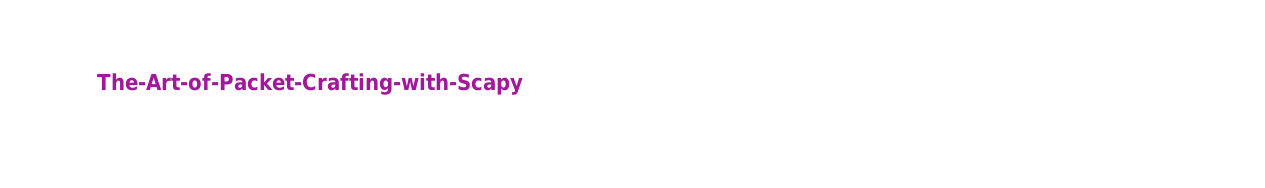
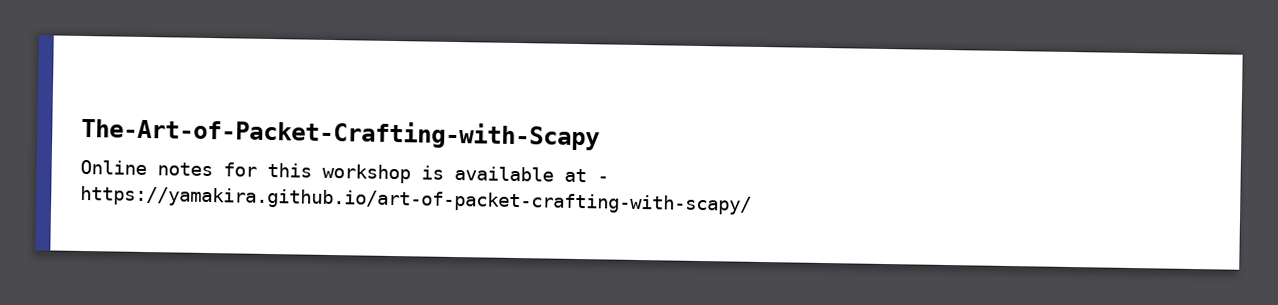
(523, 84) none -> [80,159,609,184] [80,185,752,215] // Online notes for this workshop is available at - https://yamakira.github.io/art-of-packet-crafting-with-scapy/

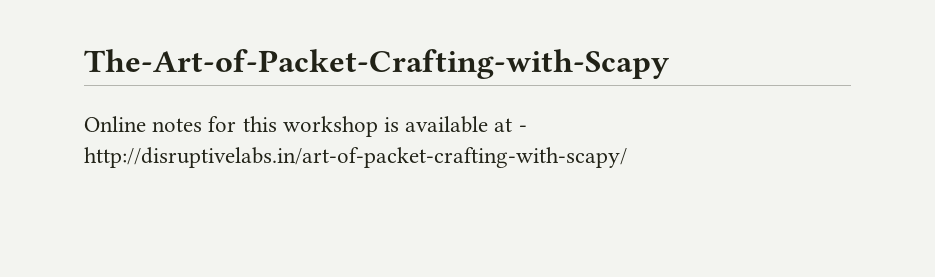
[80,185,752,215] https://yamakira.github.io/art-of-packet-crafting-with-scapy/ -> [84,147,627,168] http://disruptivelabs.in/art-of-packet-crafting-with-scapy/

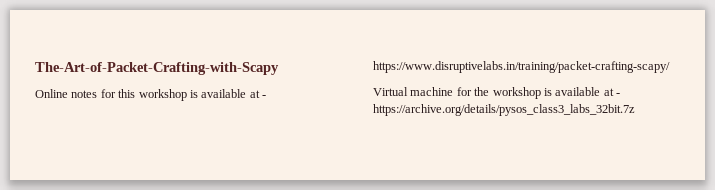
[84,147,627,168] http://disruptivelabs.in/art-of-packet-crafting-with-scapy/ -> [373,61,670,73] [373,87,620,99] [373,104,635,116] https://www.disruptivelabs.in/training/packet-crafting-scapy/ // Virtual machine for the workshop is available at - https://archive.org/details/pysos_class3_labs_32bit.7z

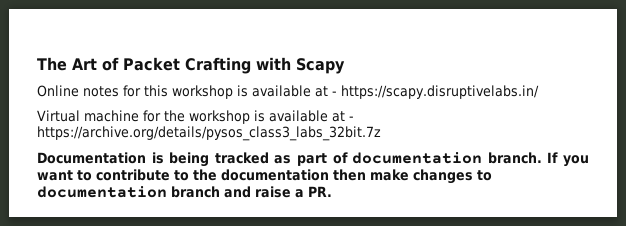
[35,62,279,75] The-Art-of-Packet-Crafting-with-Scapy -> [37,57,345,74] The Art of Packet Crafting with Scapy
[373,61,670,73] https://www.disruptivelabs.in/training/packet-crafting-scapy/ -> [341,85,539,99] https://scapy.disruptivelabs.in/
(635, 110) none -> [37,152,590,167] [37,169,492,184] [37,186,332,198] // Documentation is being tracked as part of documentation branch. If you want to contribute to the documentation then make changes to documentation branch and raise a PR.

